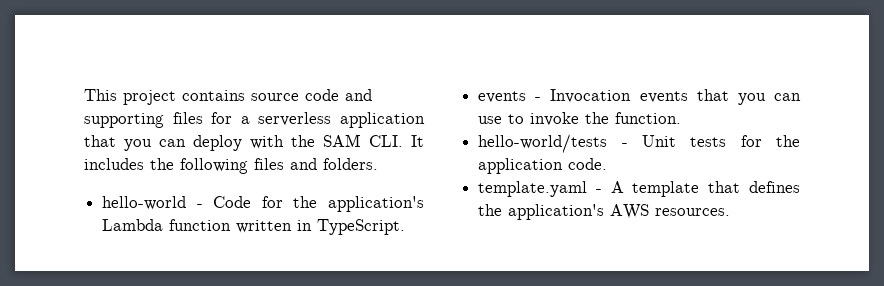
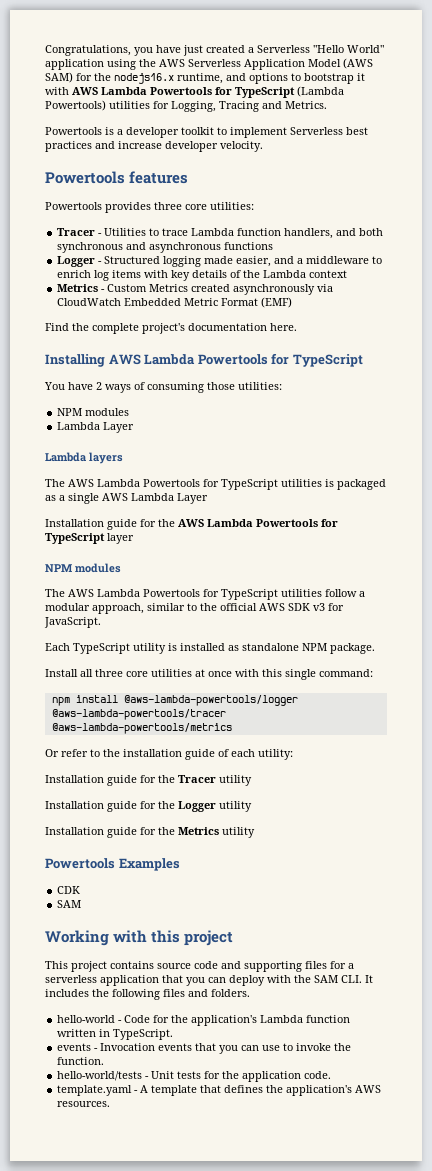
(84, 95) none -> [45,45,384,56] [45,58,373,70] [45,72,365,84] [45,86,344,98] [45,100,327,112] [45,127,368,138] [45,141,263,152] [45,171,189,184] [45,202,254,213] [57,228,384,239] [57,242,274,253] [57,256,383,267] [57,270,348,281] [57,284,334,295] [57,297,293,308] [45,323,297,334] [45,353,363,367] [44,382,282,393] [57,408,130,416] [57,422,135,433] [45,452,123,464] [45,479,386,490] [45,493,208,504] [45,519,338,530] [45,533,134,544] [45,563,121,573] [45,589,365,600] [45,603,344,614] [44,617,101,628] [45,643,375,654] [45,669,373,680] [51,695,298,706] [51,709,226,720] [51,723,232,734] [45,749,293,760] [45,775,252,786] [45,801,252,812] [45,827,255,838] [45,858,180,871] [57,886,81,894] [57,900,82,908] [45,930,234,946] Congratulations, you have just created a Serverless "Hello World" application using the AWS Serverless Application Model (AWS SAM) for the nodejs16.x runtime, and options to bootstrap it with AWS Lambda Powertools for TypeScript (Lambda Powertools) utilities for Logging, Tracing and Metrics. // Powertools is a developer toolkit to implement Serverless best practices and increase developer velocity. // Powertools features // Powertools provides three core utilities: // Tracer - Utilities to trace Lambda function handlers, and both synchronous and asynchronous functions // Logger - Structured logging made easier, and a middleware to enrich log items with key details of the Lambda context // Metrics - Custom Metrics created asynchronously via CloudWatch Embedded Metric Format (EMF) // Find the complete project's documentation here. // Installing AWS Lambda Powertools for TypeScript // You have 2 ways of consuming those utilities: // NPM modules // Lambda Layer // Lambda layers // The AWS Lambda Powertools for TypeScript utilities is packaged as a single AWS Lambda Layer // Installation guide for the AWS Lambda Powertools for TypeScript layer // NPM modules // The AWS Lambda Powertools for TypeScript utilities follow a modular approach, similar to the official AWS SDK v3 for JavaScript. // Each TypeScript utility is installed as standalone NPM package. // Install all three core utilities at once with this single command: // npm install @aws-lambda-powertools/logger @aws-lambda-powertools/tracer @aws-lambda-powertools/metrics // Or refer to the installation guide of each utility: // Installation guide for the Tracer utility // Installation guide for the Logger utility // Installation guide for the Metrics utility // Powertools Examples // CDK // SAM // Working with this project //

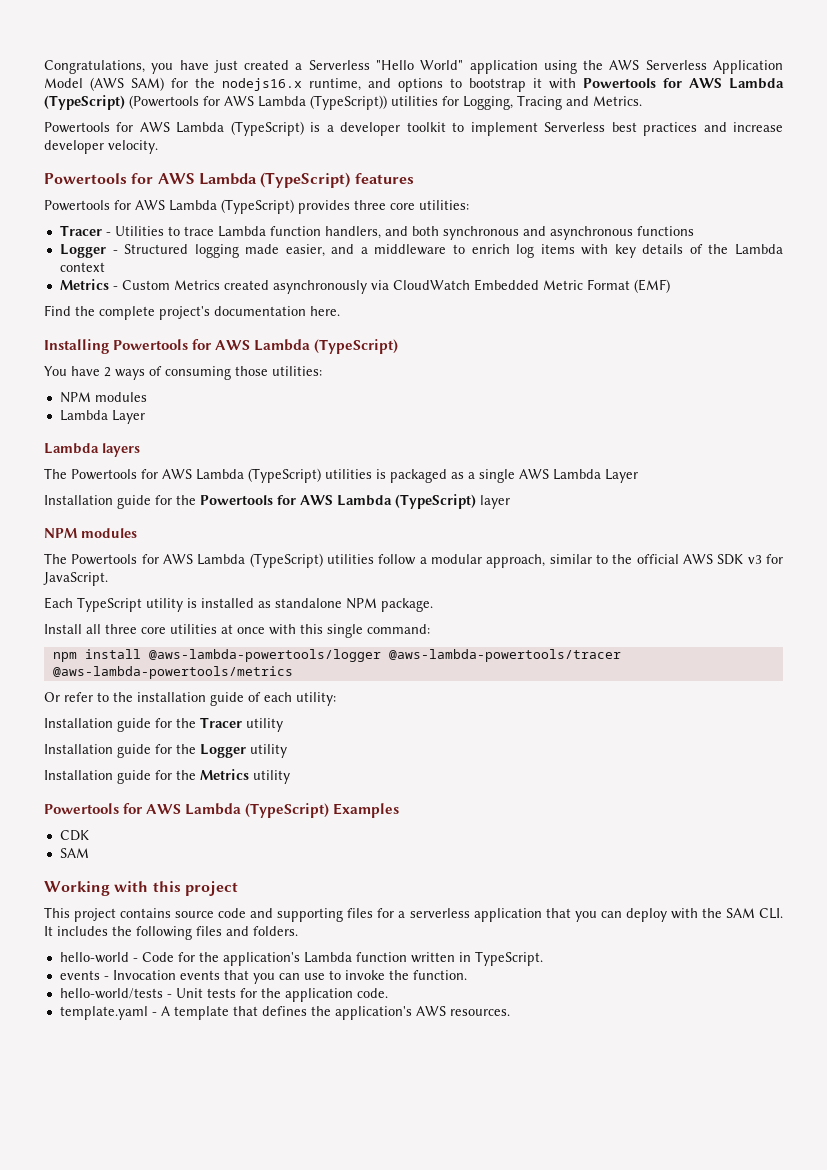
[72,86,344,98] [45,100,106,111] AWS Lambda Powertools for TypeScript (Lambda Powertools) -> [583,78,784,89] [44,95,387,110] Powertools for AWS Lambda (TypeScript) (Powertools for AWS Lambda (TypeScript))
(102, 131) none -> [116,121,304,136] for AWS Lambda (TypeScript)
[129,171,189,184] [45,202,102,210] features // Powertools -> [131,172,414,188] [44,199,294,214] for AWS Lambda (TypeScript) features // Powertools for AWS Lambda (TypeScript)
[108,353,363,367] AWS Lambda Powertools for TypeScript -> [113,339,399,354] Powertools for AWS Lambda (TypeScript)
[68,479,278,490] AWS Lambda Powertools for TypeScript -> [71,468,321,483] Powertools for AWS Lambda (TypeScript)
[178,519,338,527] [45,533,105,544] AWS Lambda Powertools for TypeScript -> [200,494,476,509] Powertools for AWS Lambda (TypeScript)
[68,589,278,600] AWS Lambda Powertools for TypeScript -> [71,553,323,568] Powertools for AWS Lambda (TypeScript)
(115, 863) none -> [123,803,330,818] for AWS Lambda (TypeScript)

